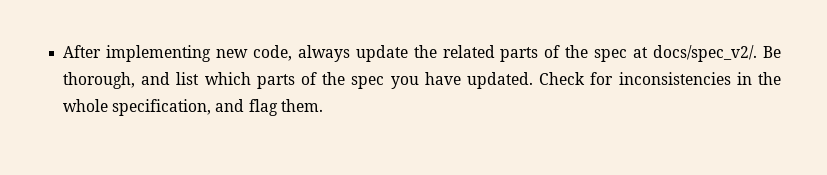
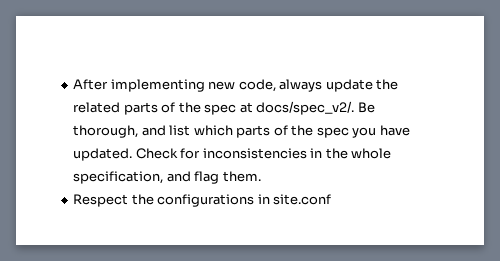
(323, 105) none -> [73,194,332,207] // Respect the configurations in site.conf

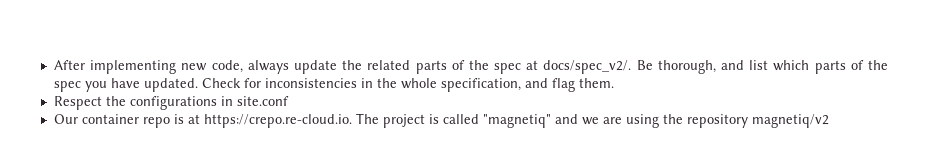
(332, 199) none -> [53,113,829,128] // Our container repo is at https://crepo.re-cloud.io. The project is called "magnetiq" and we are using the repository magnetiq/v2

